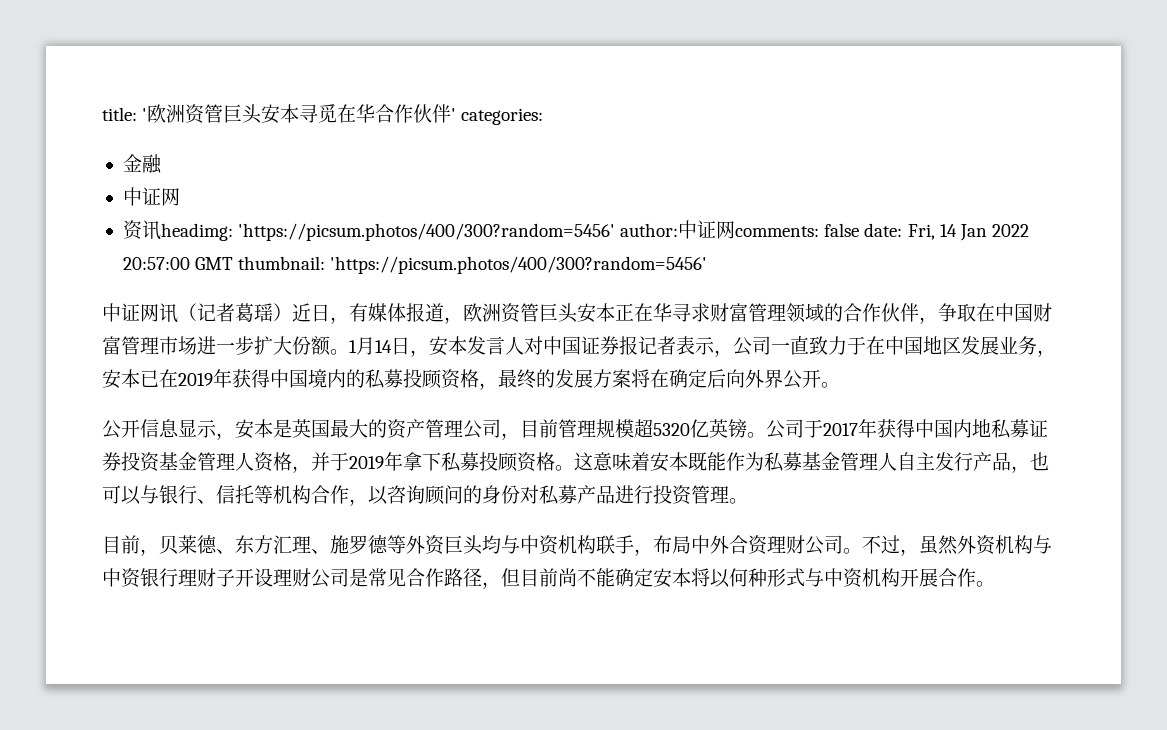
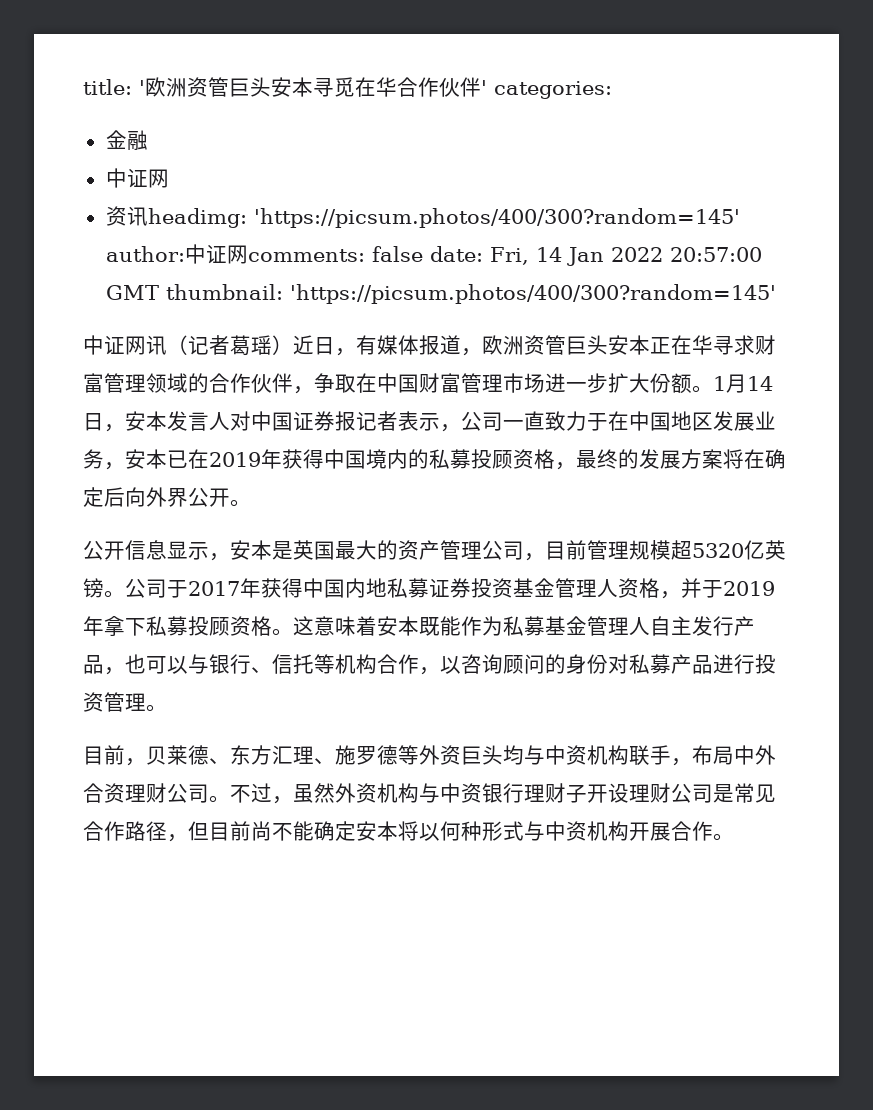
[238,223,616,241] 'https://picsum.photos/400/300?random=5456' -> [253,208,740,228] 'https://picsum.photos/400/300?random=145'
[330,256,708,274] 'https://picsum.photos/400/300?random=5456' -> [289,284,776,304] 'https://picsum.photos/400/300?random=145'

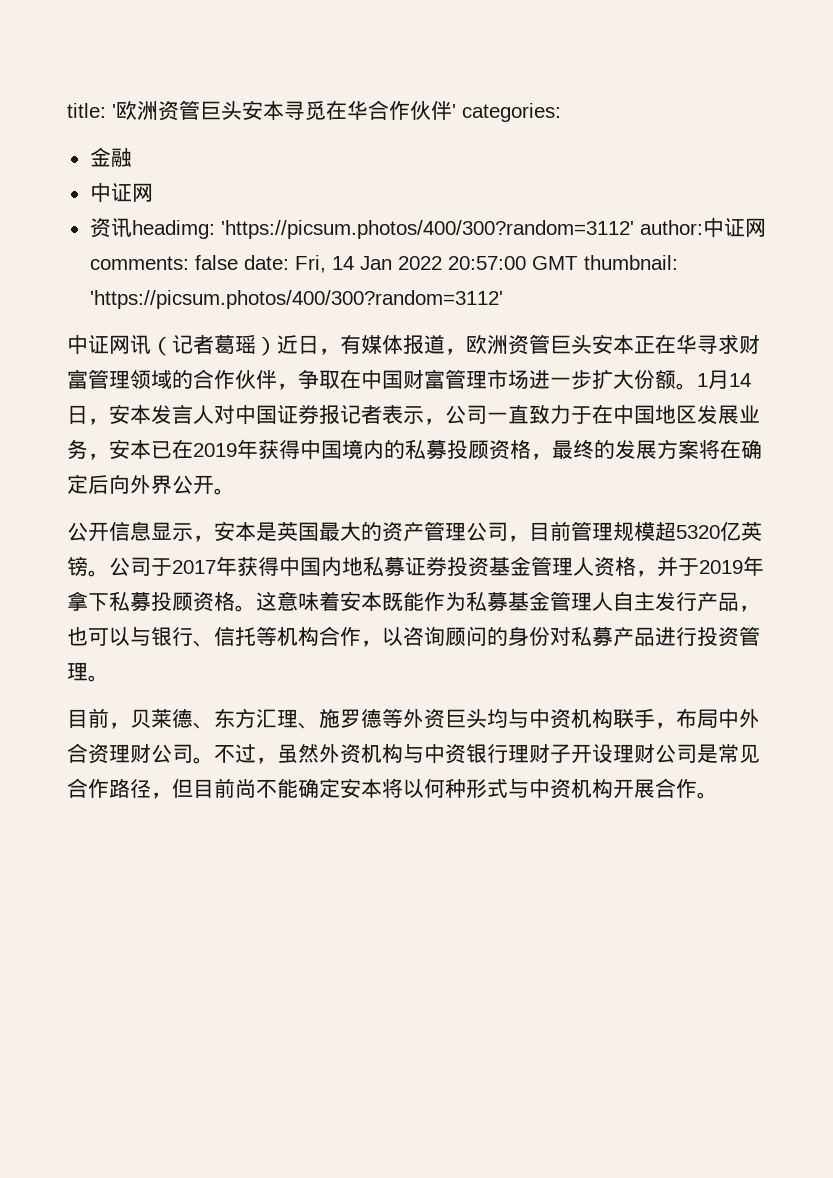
[253,208,740,228] 'https://picsum.photos/400/300?random=145' -> [220,220,634,239] 'https://picsum.photos/400/300?random=3112'
[289,284,776,304] 'https://picsum.photos/400/300?random=145' -> [89,290,503,309] 'https://picsum.photos/400/300?random=3112'

